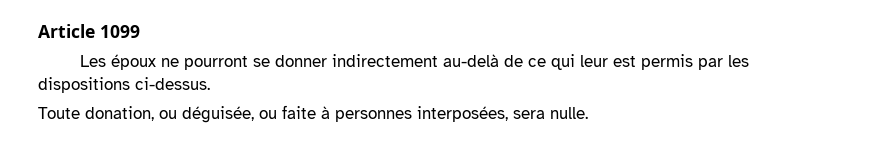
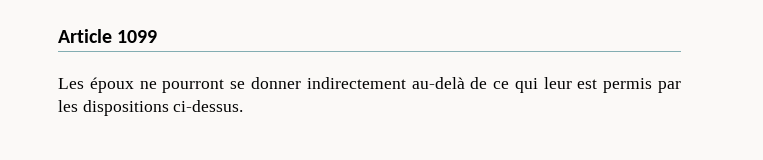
[38,105,588,123] // Toute donation, ou déguisée, ou faite à personnes interposées, sera nulle. -> (244, 106) none

